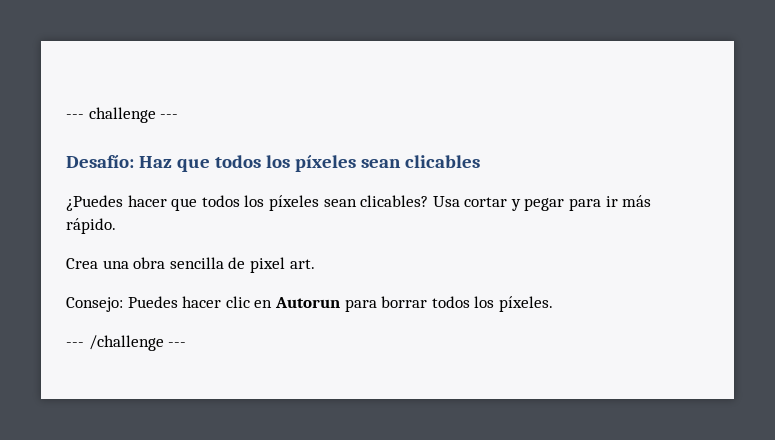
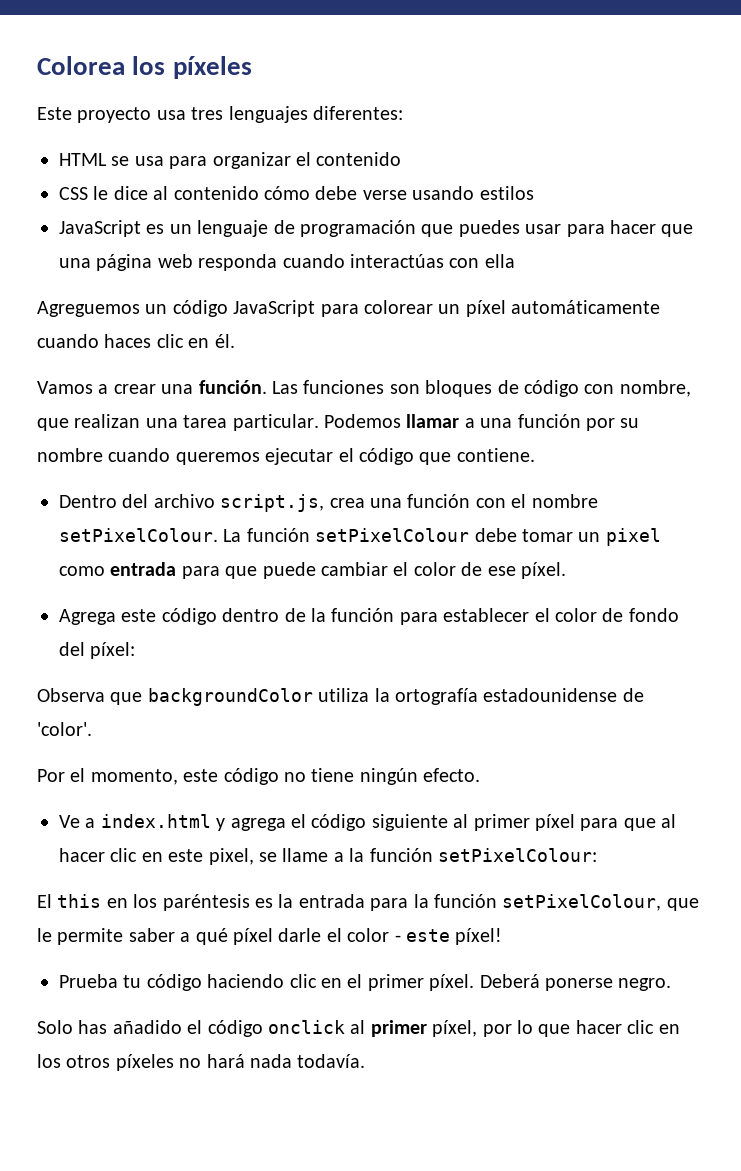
[66,107,179,123] [66,155,480,172] [66,195,652,211] [66,218,116,234] [66,257,315,273] [66,296,553,312] [66,335,187,351] --- challenge --- // Desafío: Haz que todos los píxeles sean clicables // ¿Puedes hacer que todos los píxeles sean clicables? Usa cortar y pegar para ir más rápido. // Crea una obra sencilla de pixel art. // Consejo: Puedes hacer clic en Autorun para borrar todos los píxeles. // --- /challenge --- -> [37,56,252,79] [37,106,403,123] [59,152,402,169] [59,186,534,200] [59,220,694,237] [59,254,515,271] [37,300,661,317] [37,334,235,348] [37,380,691,397] [37,414,640,431] [37,448,535,465] [59,494,598,512] [59,528,661,546] [59,562,566,579] [59,608,679,625] [59,642,136,659] [37,688,644,706] [37,722,92,736] [37,768,481,785] [59,814,677,831] [59,848,597,865] [37,894,699,911] [37,928,503,945] [59,974,672,991] [37,1020,680,1037] [37,1054,366,1071] Colorea los píxeles // Este proyecto usa tres lenguajes diferentes: // HTML se usa para organizar el contenido // CSS le dice al contenido cómo debe verse usando estilos // JavaScript es un lenguaje de programación que puedes usar para hacer que una página web responda cuando interactúas con ella // Agreguemos un código JavaScript para colorear un píxel automáticamente cuando haces clic en él. // Vamos a crear una función. Las funciones son bloques de código con nombre, que realizan una tarea particular. Podemos llamar a una función por su nombre cuando queremos ejecutar el código que contiene. // Dentro del archivo script.js, crea una función con el nombre setPixelColour. La función setPixelColour debe tomar un pixel como entrada para que puede cambiar el color de ese píxel. // Agrega este código dentro de la función para establecer el color de fondo del píxel: // Observa que backgroundColor utiliza la ortografía estadounidense de 'color'. // Por el momento, este código no tiene ningún efecto. // Ve a index.html y agrega el código siguiente al primer píxel para que al hacer clic en este pixel, se llame a la función setPixelColour: // El this en los paréntesis es la entrada para la función setPixelColour, que le permite saber a qué píxel darle el color - este píxel! // Prueba tu código haciendo clic en el primer píxel. Deberá ponerse negro. // Solo has añadido el código onclick al primer píxel, por lo que hacer clic en los otros píxeles no hará nada todavía.

